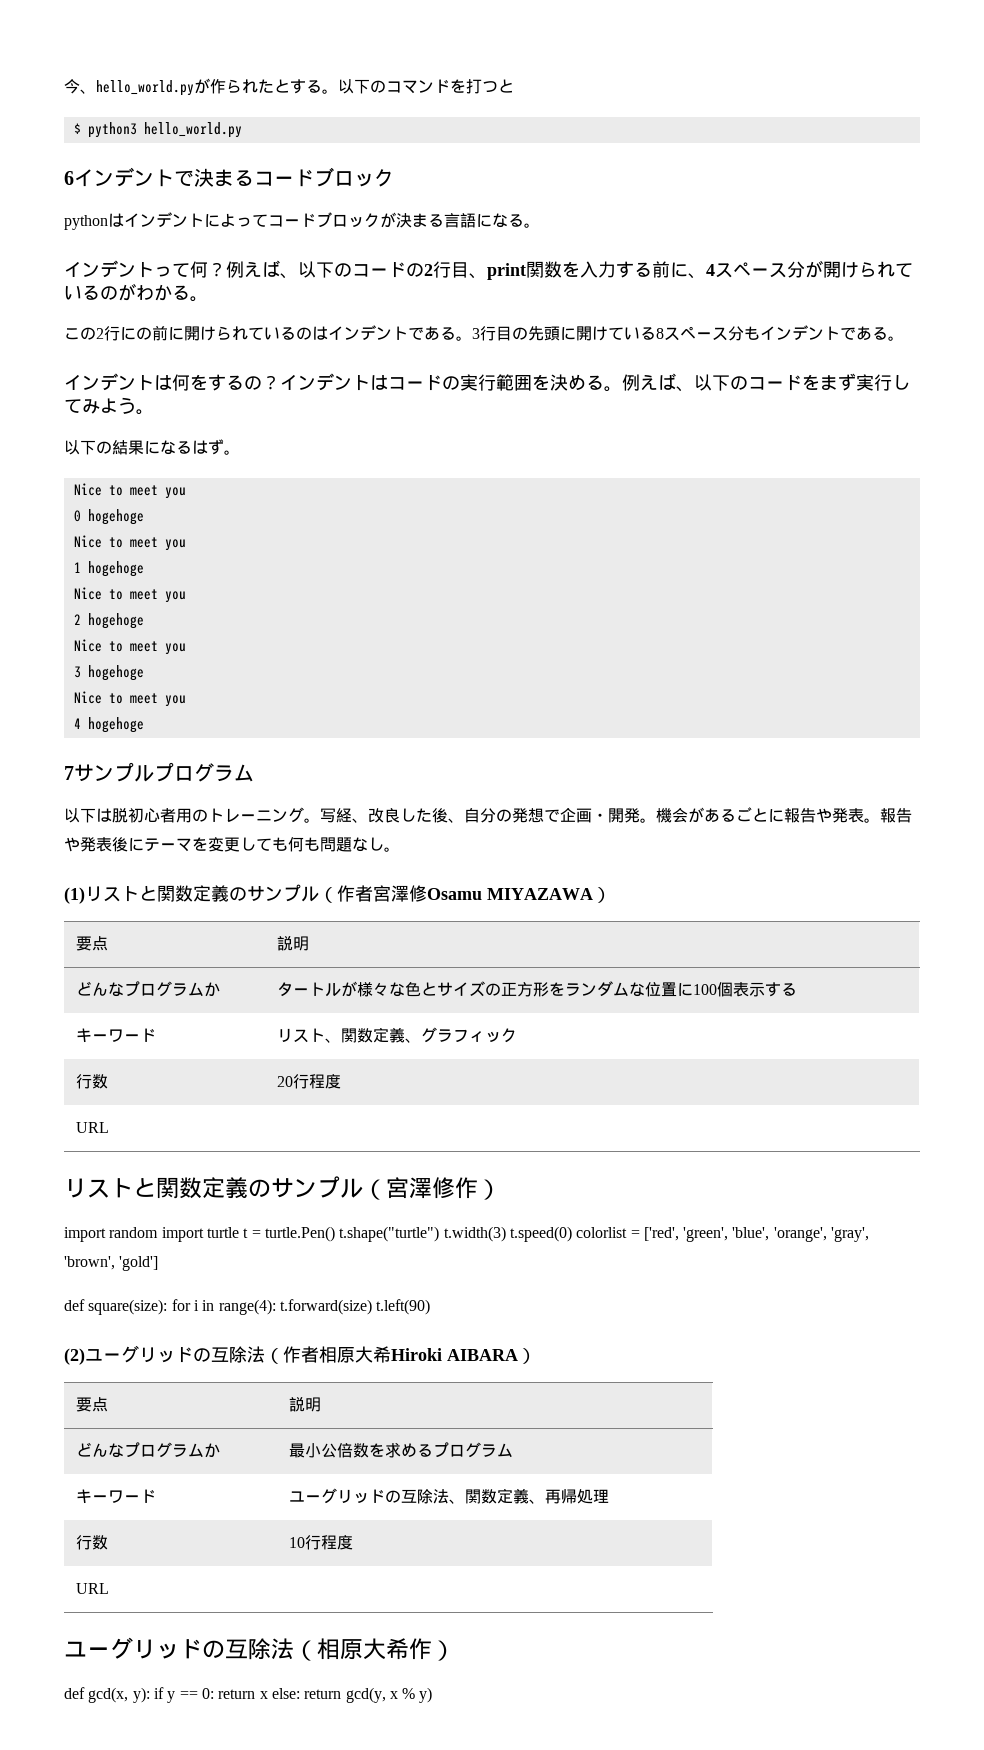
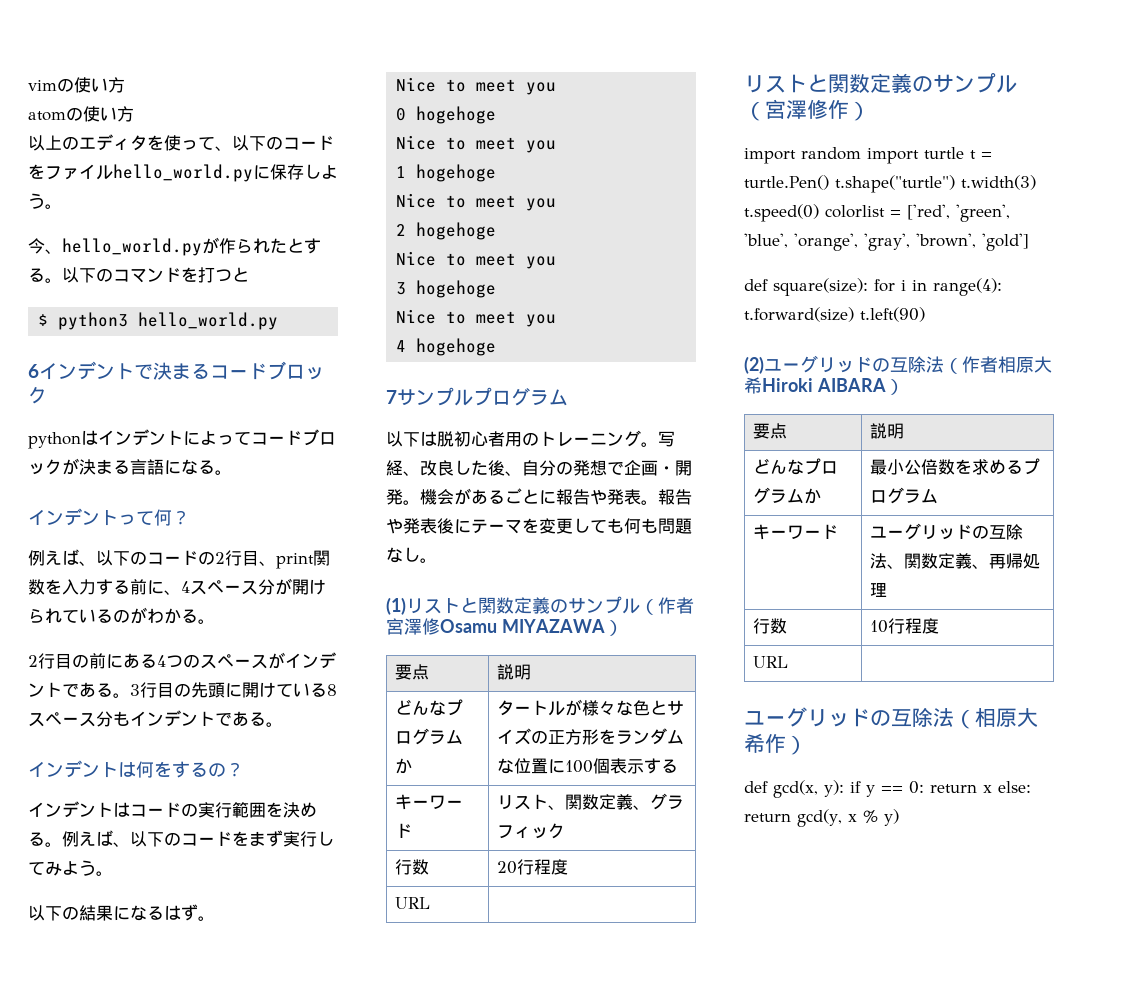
(64, 86) none -> [28,77,125,93] [28,106,134,122] [28,134,334,151] [28,164,338,182] [28,193,62,209] vimの使い方 // atomの使い方 // 以上のエディタを使って、以下のコードをファイルhello_world.pyに保存しよう。 //
(226, 269) none -> (190, 517) //
[64,325,328,341] この2行にの前に開けられているのは -> [28,652,285,669] 2行目の前にある4つのスペースが
(280, 382) none -> (244, 769) //

